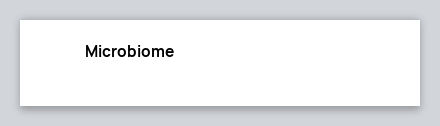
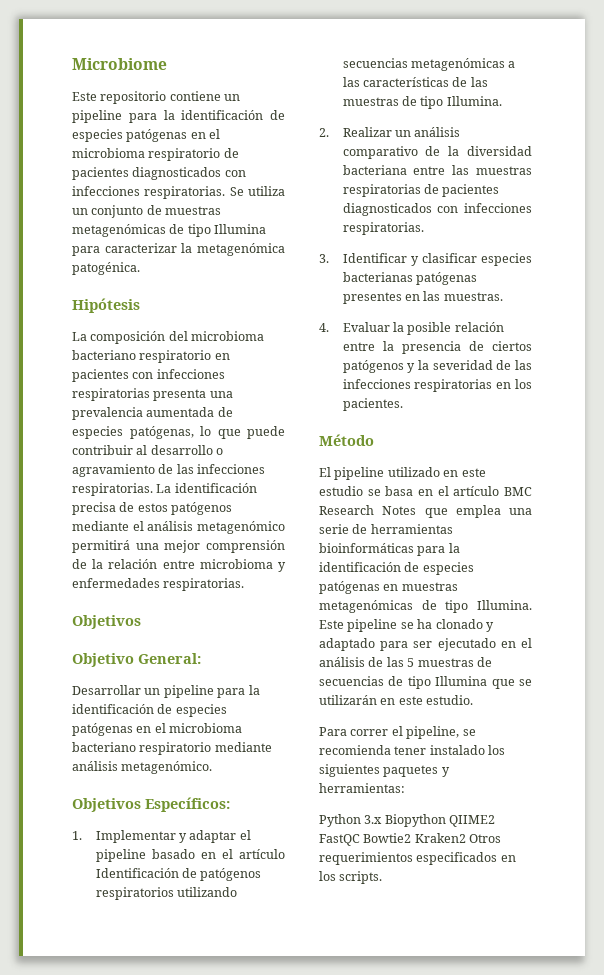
(174, 51) none -> [72,91,241,104] [72,110,285,123] [72,129,221,142] [72,148,239,161] [72,167,246,180] [72,186,285,199] [72,205,222,218] [72,224,267,237] [72,243,285,256] [72,262,140,275] [72,298,140,313] [72,331,265,344] [72,350,230,363] [72,369,225,382] [72,388,233,401] [72,407,233,420] [72,426,285,439] [72,445,224,455] [72,464,266,477] [72,483,257,496] [72,502,233,515] [72,521,285,534] [72,540,285,553] [72,559,286,572] [72,578,245,591] [72,615,141,629] [72,653,201,667] [72,685,260,698] [72,704,227,717] [72,723,243,736] [72,742,272,755] [72,761,213,774] [72,797,230,812] [72,830,251,843] [95,849,285,862] [95,868,262,881] [95,887,238,900] [342,58,516,71] [342,77,488,87] [342,96,502,109] [319,127,461,137] [342,146,532,159] [342,165,532,175] [342,184,500,197] [342,203,532,216] [342,222,424,235] [319,253,532,266] [342,272,478,285] [342,291,503,304] [319,322,504,335] [342,341,532,354] [342,360,532,373] [342,379,532,392] [342,398,403,411] [319,434,374,446] [319,467,486,480] [319,486,532,496] [319,505,532,518] [319,524,453,534] [319,543,460,556] [319,562,474,575] [319,581,458,594] [319,600,532,613] [319,619,494,632] [319,638,532,651] [319,657,492,667] [319,676,532,689] [319,695,474,705] [319,726,476,739] [319,745,506,755] [319,764,450,777] [319,783,405,793] [319,814,496,827] [319,833,502,846] [319,852,516,865] [319,871,383,884] // Este repositorio contiene un pipeline para la identificación de especies patógenas en el microbioma respiratorio de pacientes diagnosticados con infecciones respiratorias. Se utiliza un conjunto de muestras metagenómicas de tipo Illumina para caracterizar la metagenómica patogénica. // Hipótesis // La composición del microbioma bacteriano respiratorio en pacientes con infecciones respiratorias presenta una prevalencia aumentada de especies patógenas, lo que puede contribuir al desarrollo o agravamiento de las infecciones respiratorias. La identificación precisa de estos patógenos mediante el análisis metagenómico permitirá una mejor comprensión de la relación entre microbioma y enfermedades respiratorias. // Objetivos // Objetivo General: // Desarrollar un pipeline para la identificación de especies patógenas en el microbioma bacteriano respiratorio mediante análisis metagenómico. // Objetivos Específicos: // 1. Implementar y adaptar el pipeline basado en el artículo Identificación de patógenos respiratorios utilizando secuencias metagenómicas a las características de las muestras de tipo Illumina. // 2. Realizar un análisis comparativo de la diversidad bacteriana entre las muestras respiratorias de pacientes diagnosticados con infecciones respiratorias. // 3. Identificar y clasificar especies bacterianas patógenas presentes en las muestras. // 4. Evaluar la posible relación entre la presencia de ciertos patógenos y la severidad de las infecciones respiratorias en los pacientes. // Método // El pipeline utilizado en este estudio se basa en el artículo BMC Research Notes que emplea una serie de herramientas bioinformáticas para la identificación de especies patógenas en muestras metagenómicas de tipo Illumina. Este pipeline se ha clonado y adaptado para ser ejecutado en el análisis de las 5 muestras de secuencias de tipo Illumina que se utilizarán en este estudio. // Para correr el pipeline, se recomienda tener instalado los siguientes paquetes y herramientas: // Python 3.x Biopython QIIME2 FastQC Bowtie2 Kraken2 Otros requerimientos especificados en los scripts.

